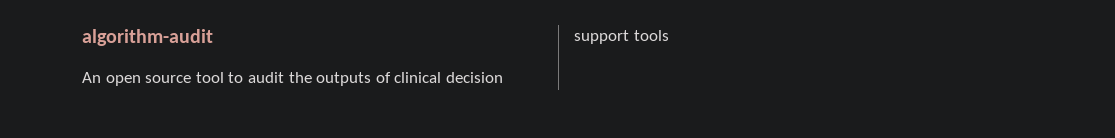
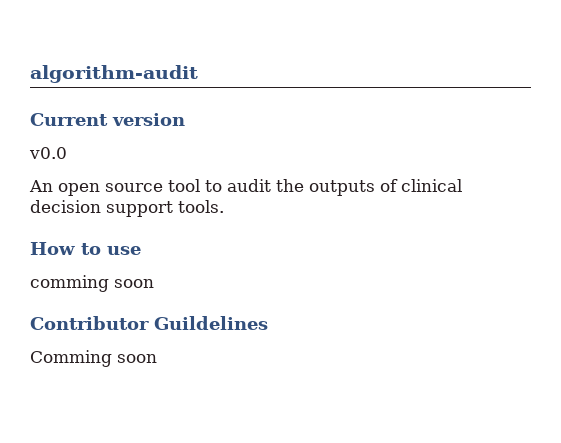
(213, 37) none -> [30,113,185,126] [29,147,67,159] // Current version // v0.0
[633,30,669,41] tools -> [178,200,224,213] [30,242,141,255] [30,275,154,292] [30,316,268,330] [30,350,157,367] tools. // How to use // comming soon // Contributor Guildelines // Comming soon

